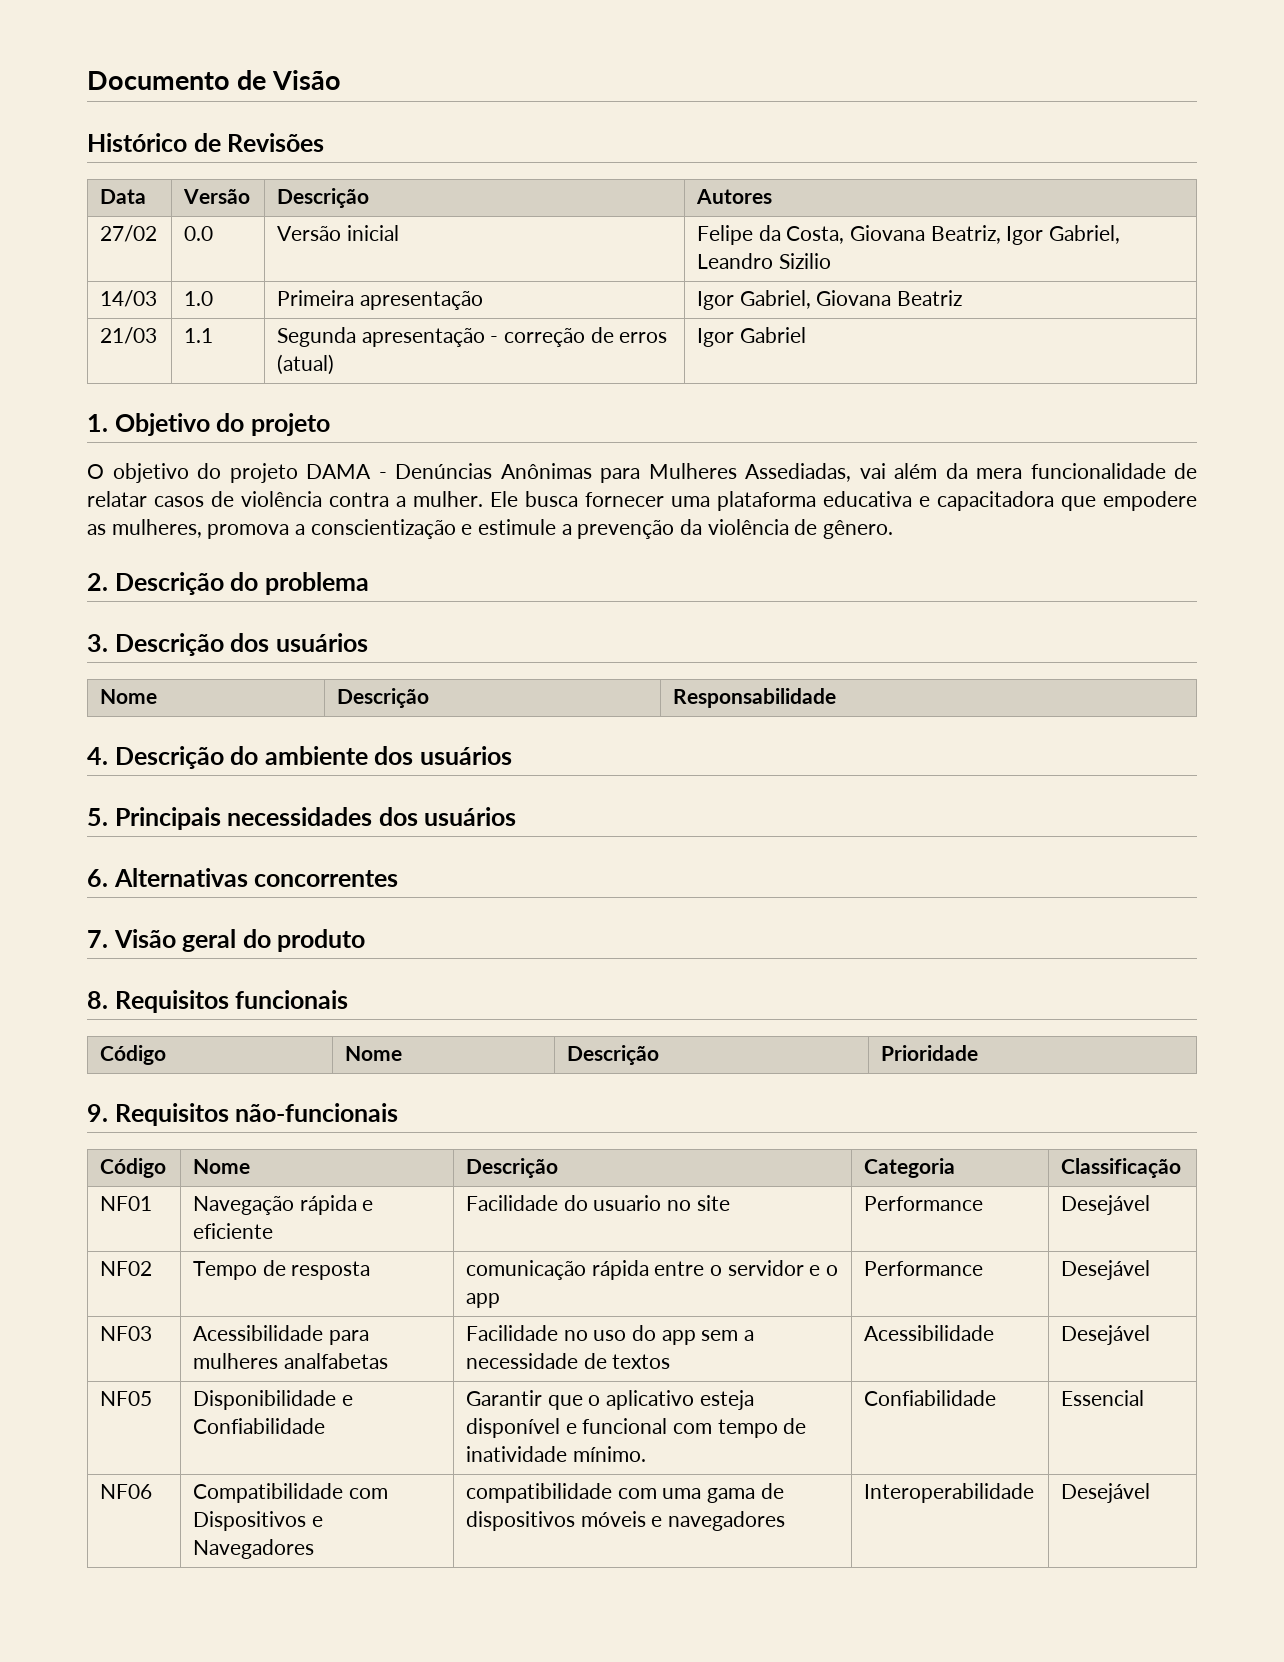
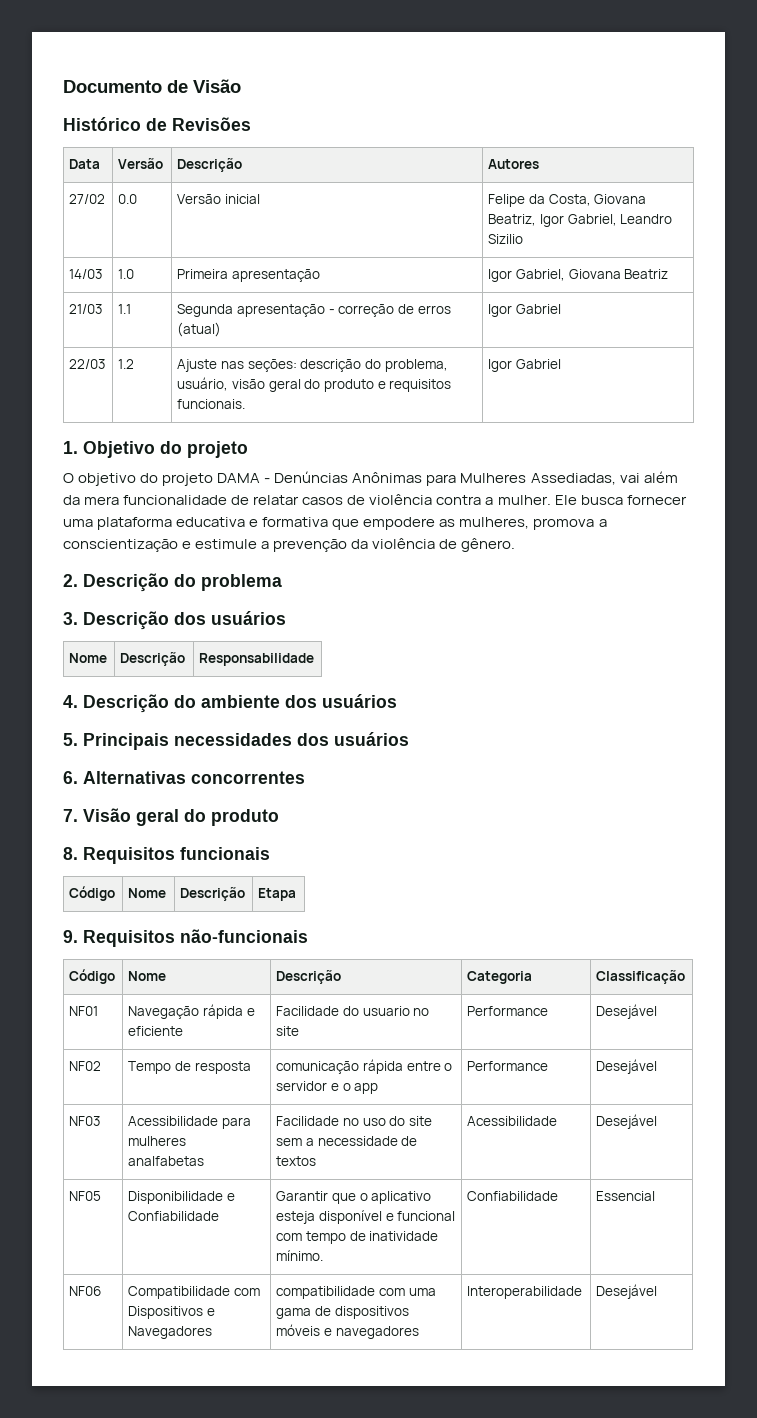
(806, 335) none -> [69,359,106,369] [118,359,135,369] [177,359,448,372] [177,377,452,392] [177,399,246,409] [488,359,561,372] // 22/03 | 1.2 | Ajuste nas seções: descrição do problema, usuário, visão geral do produto e requisitos funcionais. | Igor Gabriel
[937,491,1054,511] capacitadora -> [262,517,329,527] formativa
[881,1045,979,1061] Prioridade -> [258,888,297,901] Etapa
[661,1330,696,1345] app -> [408,1116,432,1126] site

